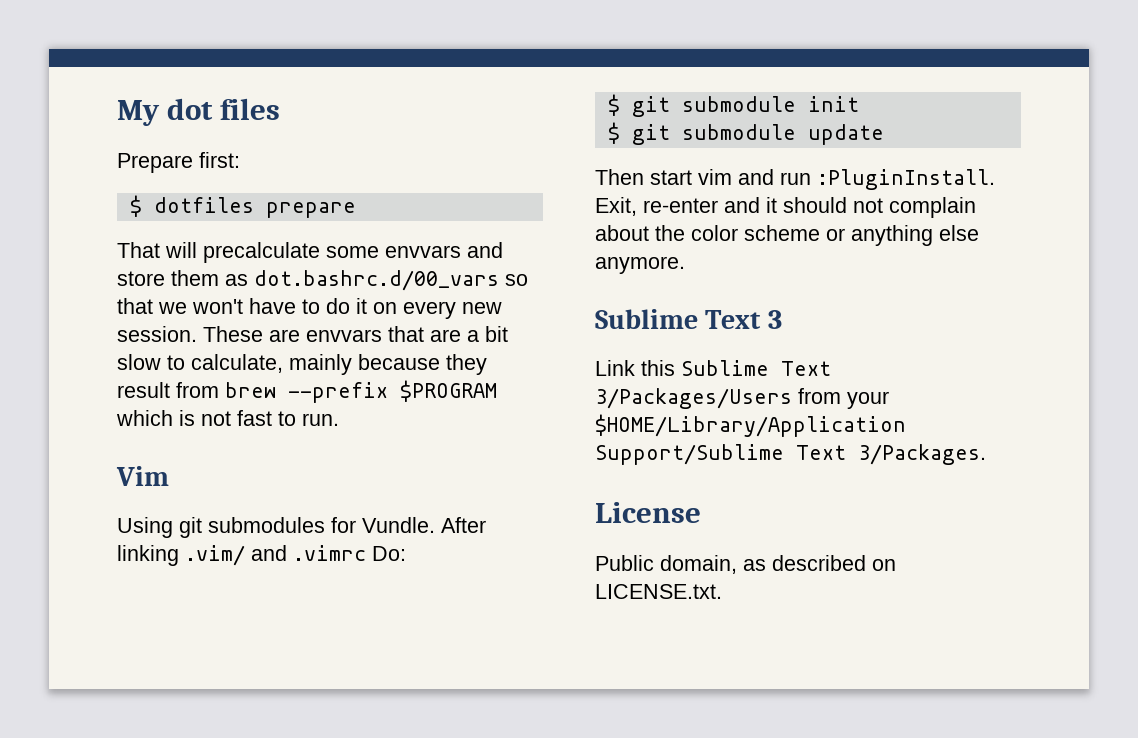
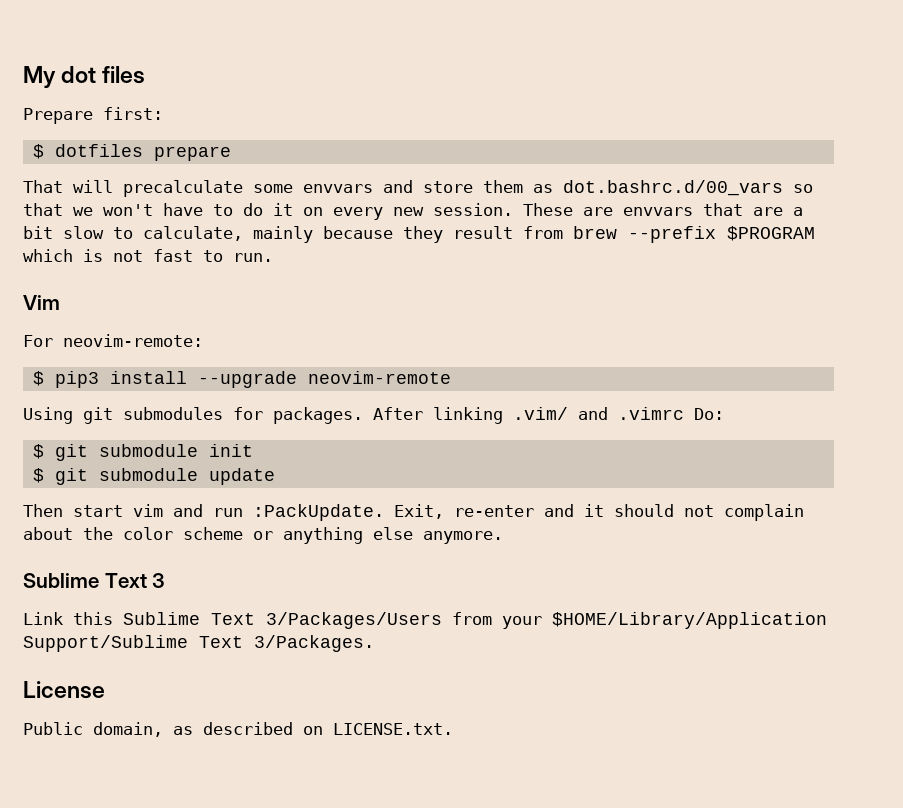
(169, 476) none -> [23,334,203,347] [32,371,451,388] // For neovim-remote: // $ pip3 install --upgrade neovim-remote
[362,517,435,533] Vundle. -> [273,407,363,424] packages.
[817,169,995,190] :PluginInstall. -> [253,504,384,521] :PackUpdate.

